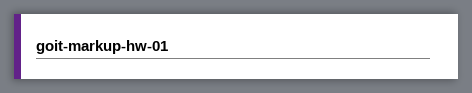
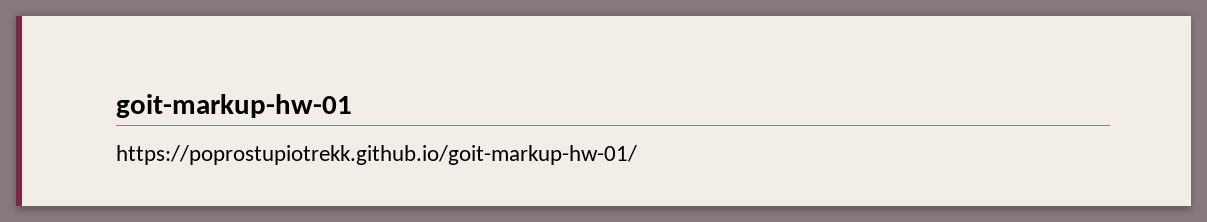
(168, 47) none -> [116,145,637,165] // https://poprostupiotrekk.github.io/goit-markup-hw-01/

